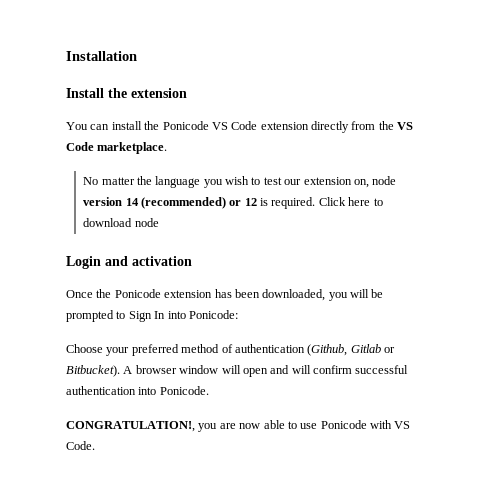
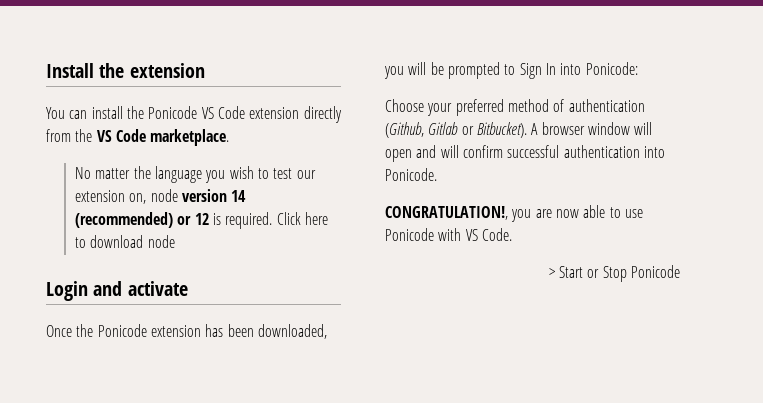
[66,51,137,61] Installation // -> (46, 70) none
[132,256,192,266] activation -> [127,281,188,296] activate
(95, 445) none -> [548,265,680,282] // > Start or Stop Ponicode

